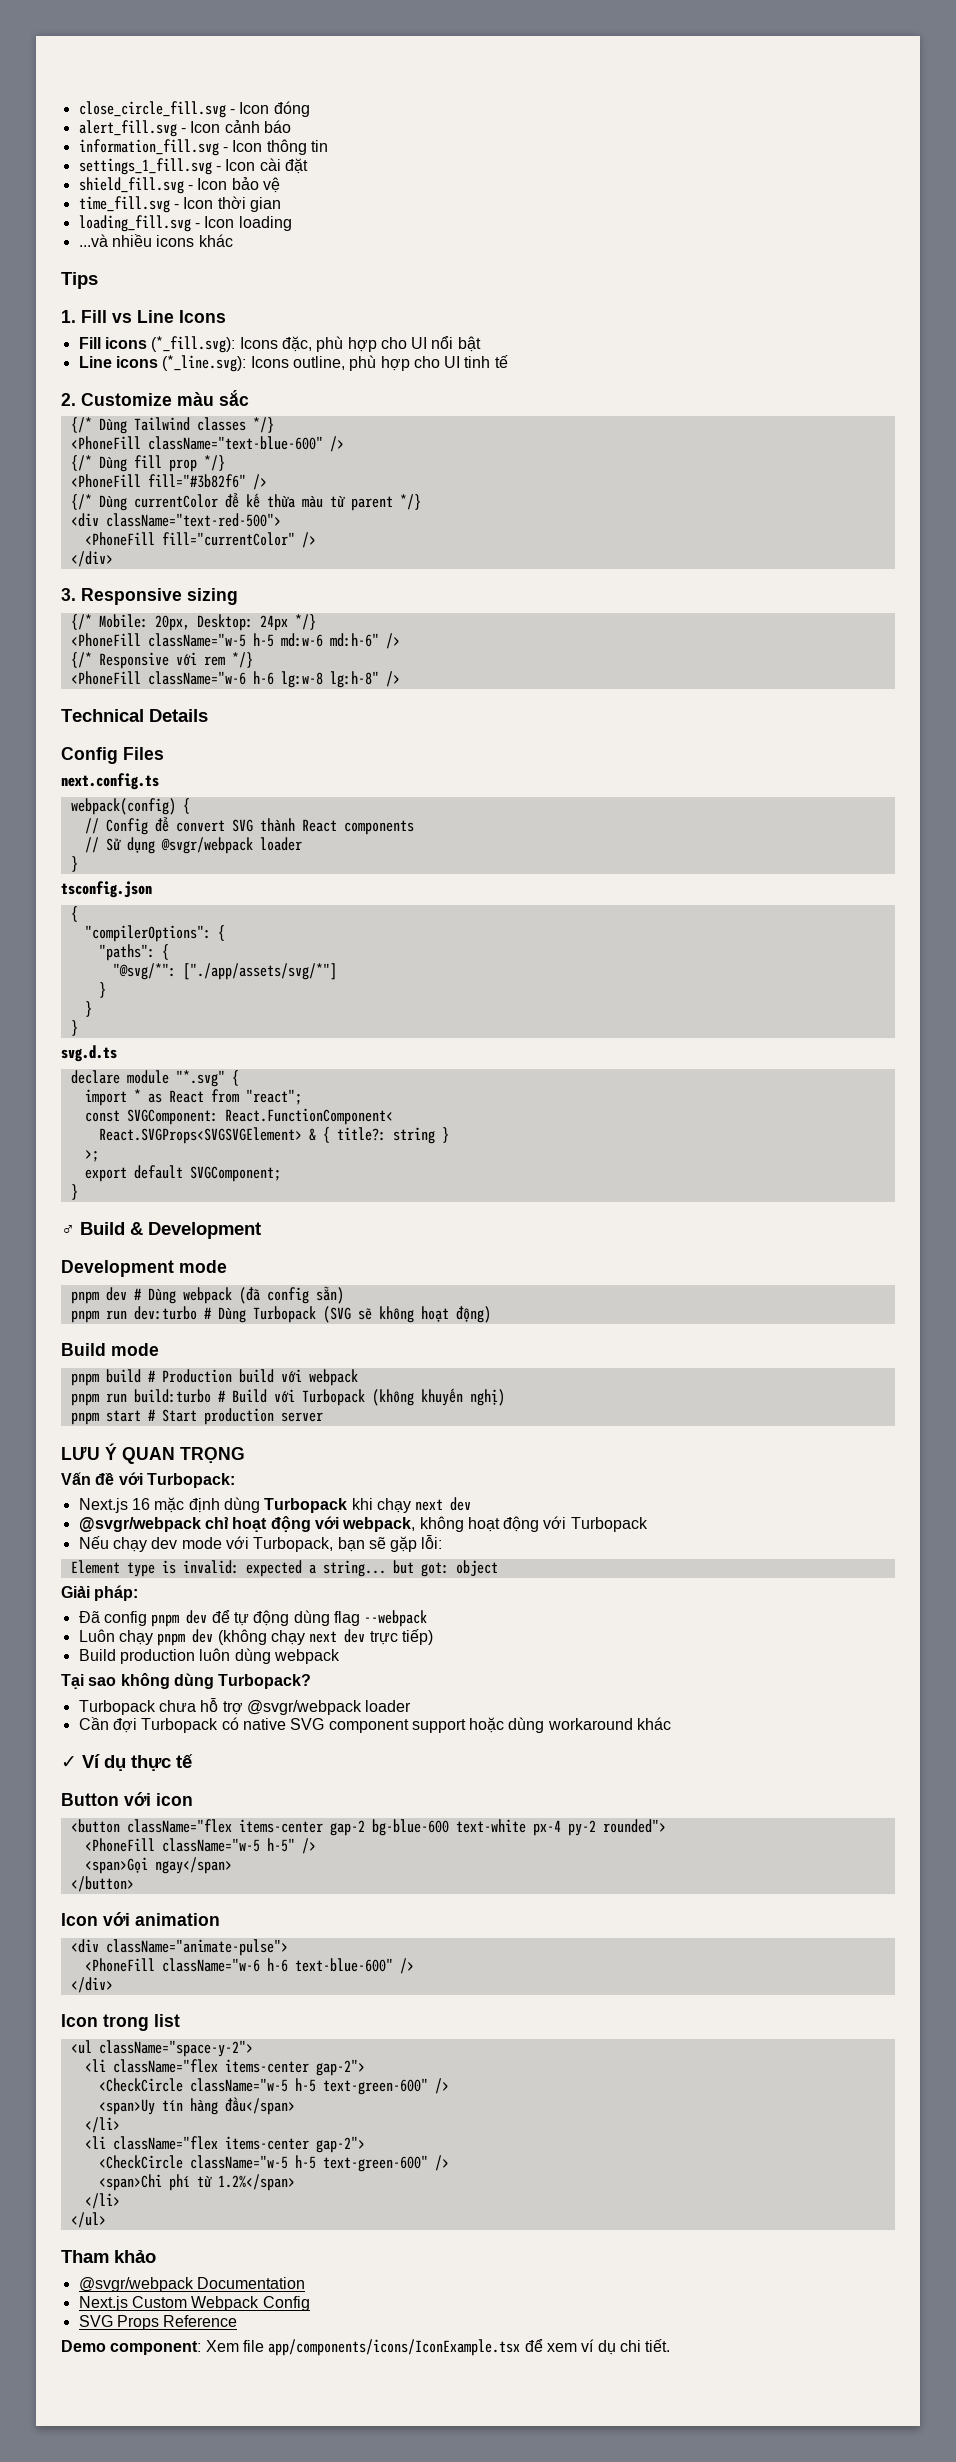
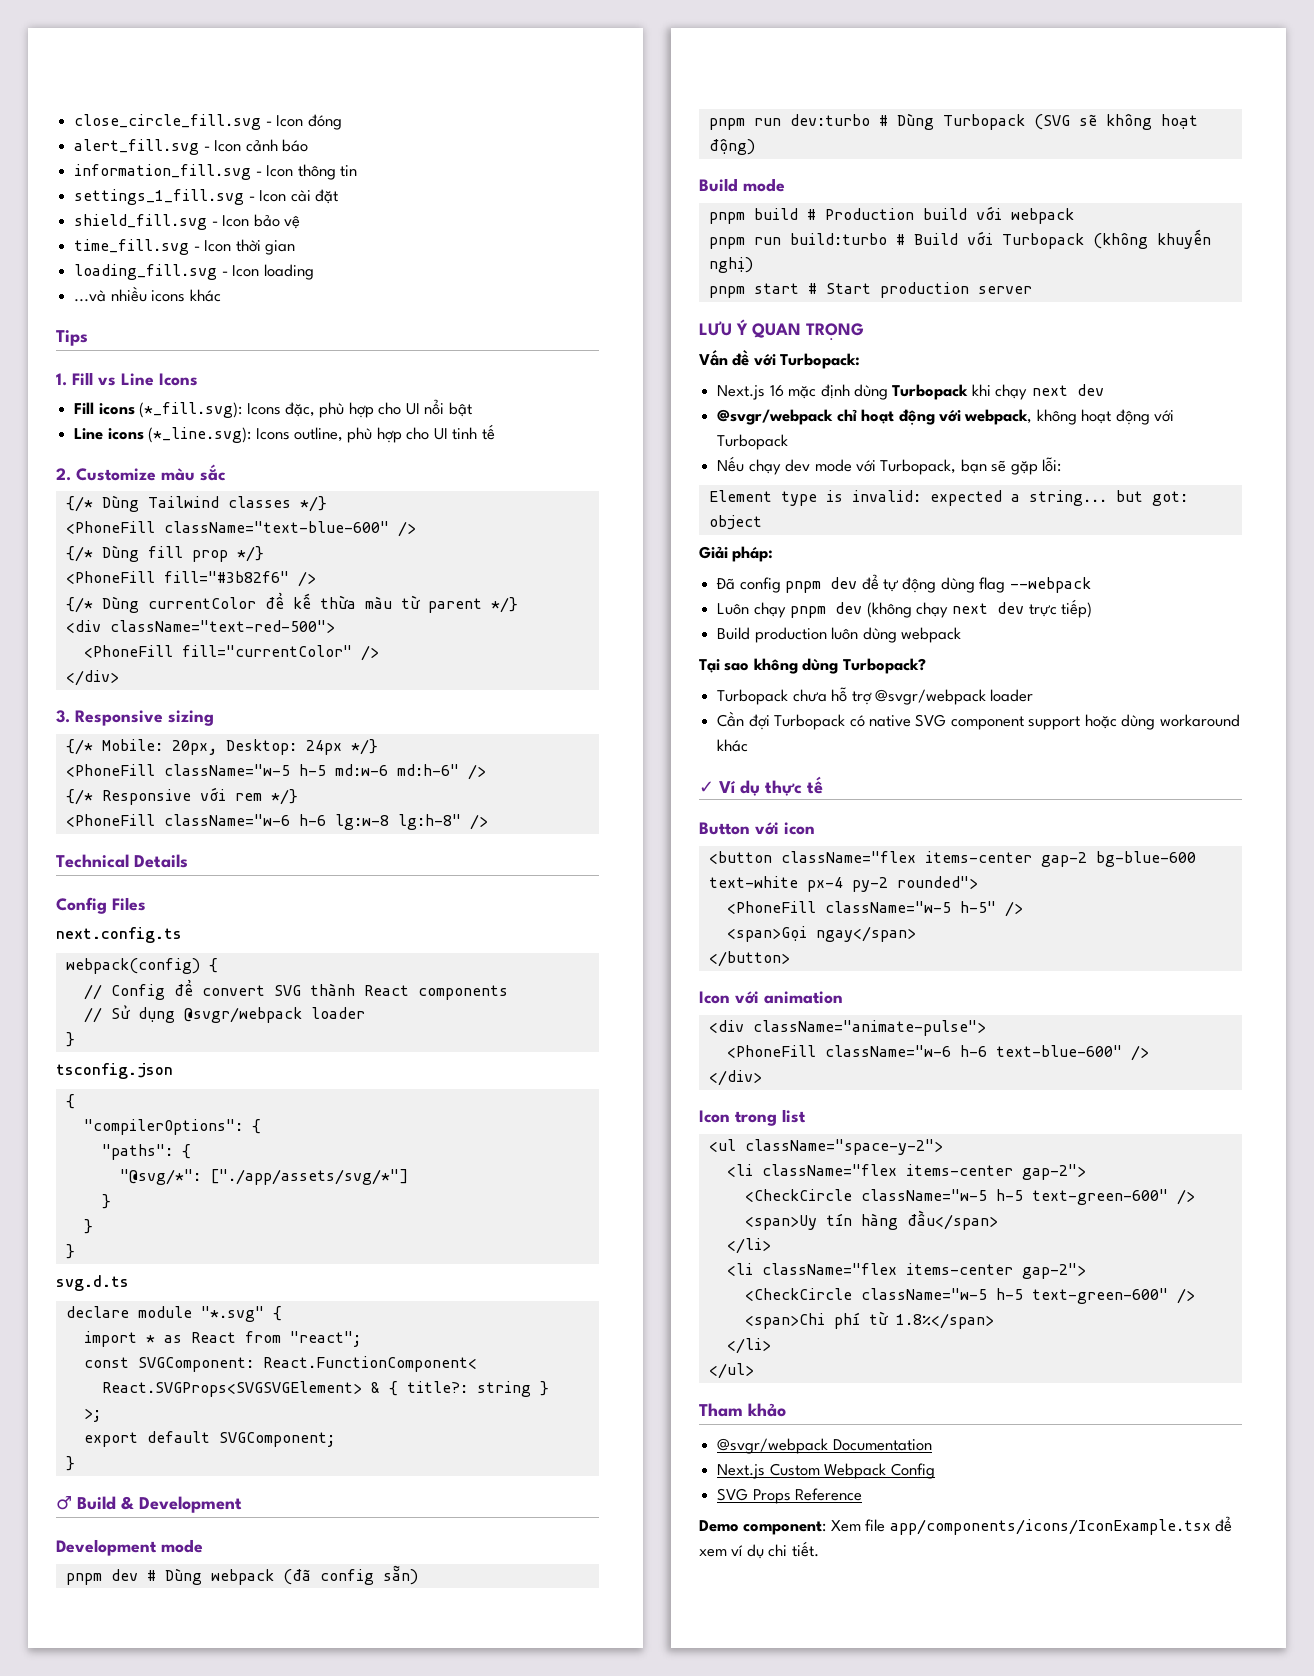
[217,2174,295,2191] 1.2%</span> -> [895,1313,994,1329] 1.8%</span>

